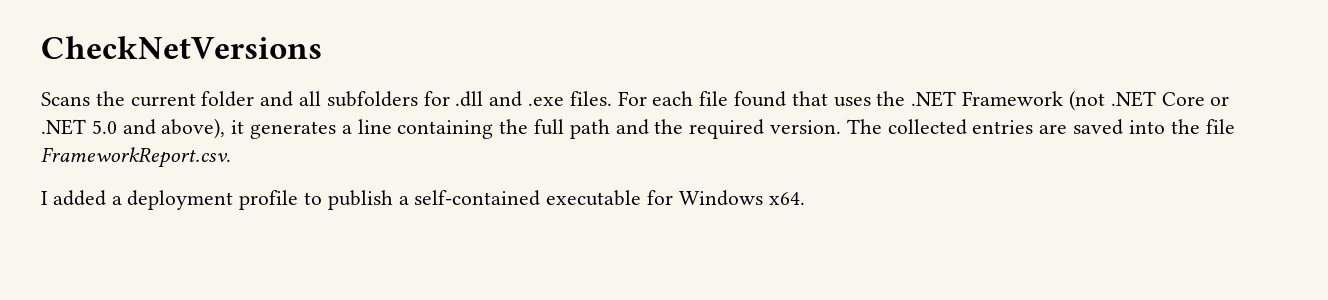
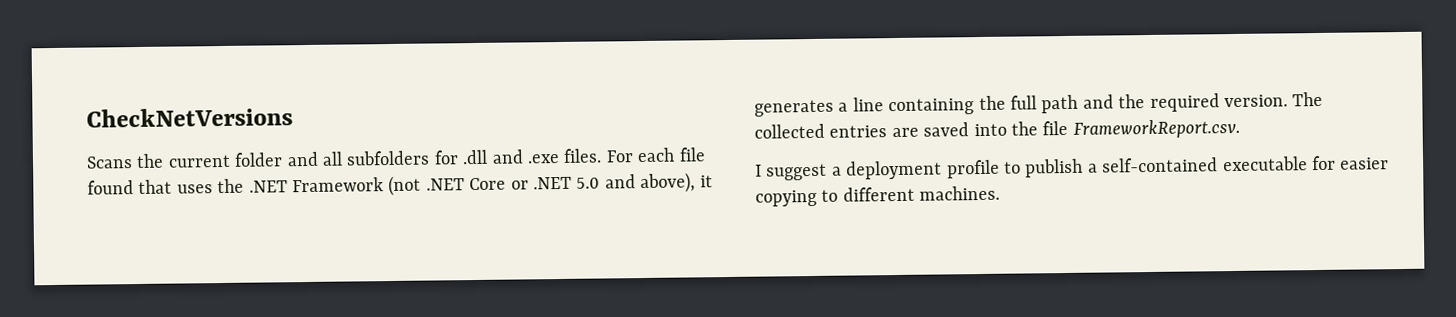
[52,190,106,206] added -> [766,163,828,181] suggest
[678,190,805,206] Windows x64. -> [1340,157,1390,170] [755,185,1001,207] easier copying to different machines.

